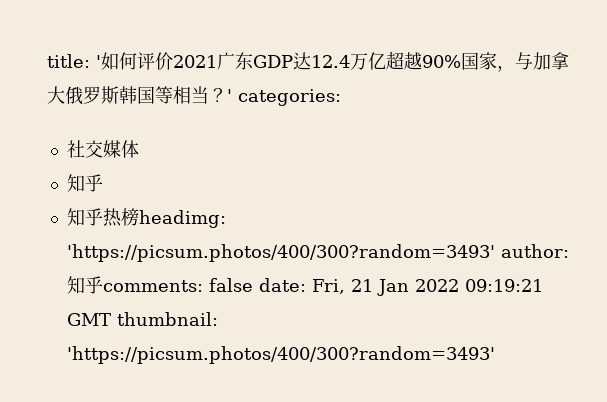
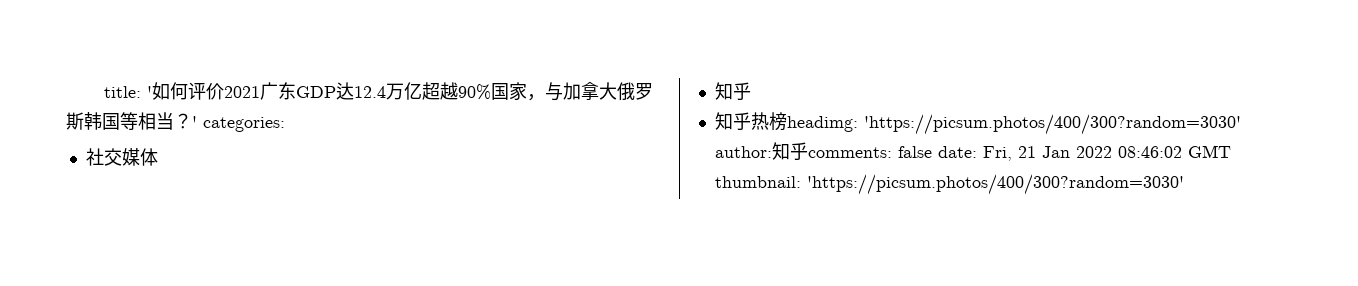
[66,244,495,262] 'https://picsum.photos/400/300?random=3493' -> [863,114,1241,135] 'https://picsum.photos/400/300?random=3030'
[464,279,543,292] 09:19:21 -> [1117,146,1182,158] 08:46:02
[66,346,495,364] 'https://picsum.photos/400/300?random=3493' -> [806,174,1184,195] 'https://picsum.photos/400/300?random=3030'

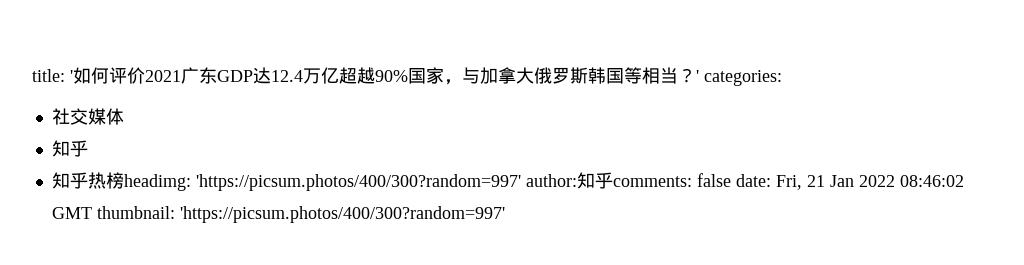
[863,114,1241,135] 'https://picsum.photos/400/300?random=3030' -> [195,174,521,191] 'https://picsum.photos/400/300?random=997'
[806,174,1184,195] 'https://picsum.photos/400/300?random=3030' -> [179,206,505,223] 'https://picsum.photos/400/300?random=997'

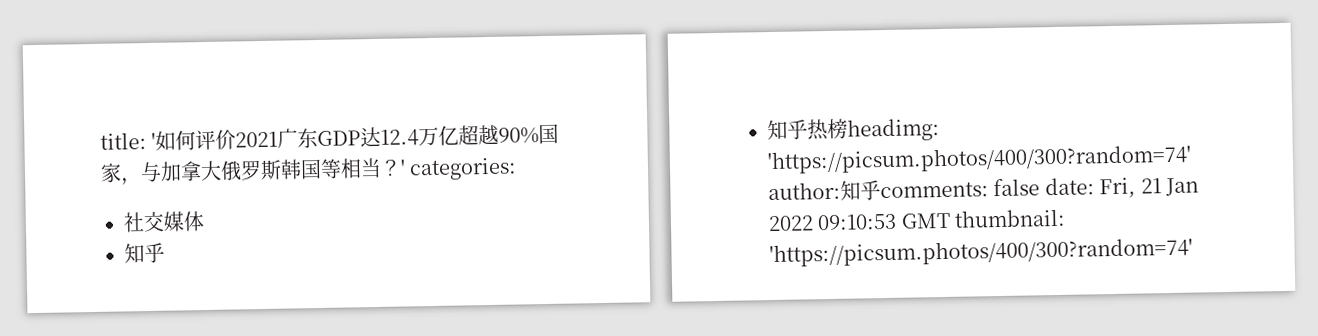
[195,174,521,191] 'https://picsum.photos/400/300?random=997' -> [767,144,1192,175] 'https://picsum.photos/400/300?random=74'
[899,175,964,187] 08:46:02 -> [817,213,898,231] 09:10:53
[179,206,505,223] 'https://picsum.photos/400/300?random=997' -> [769,237,1193,268] 'https://picsum.photos/400/300?random=74'

